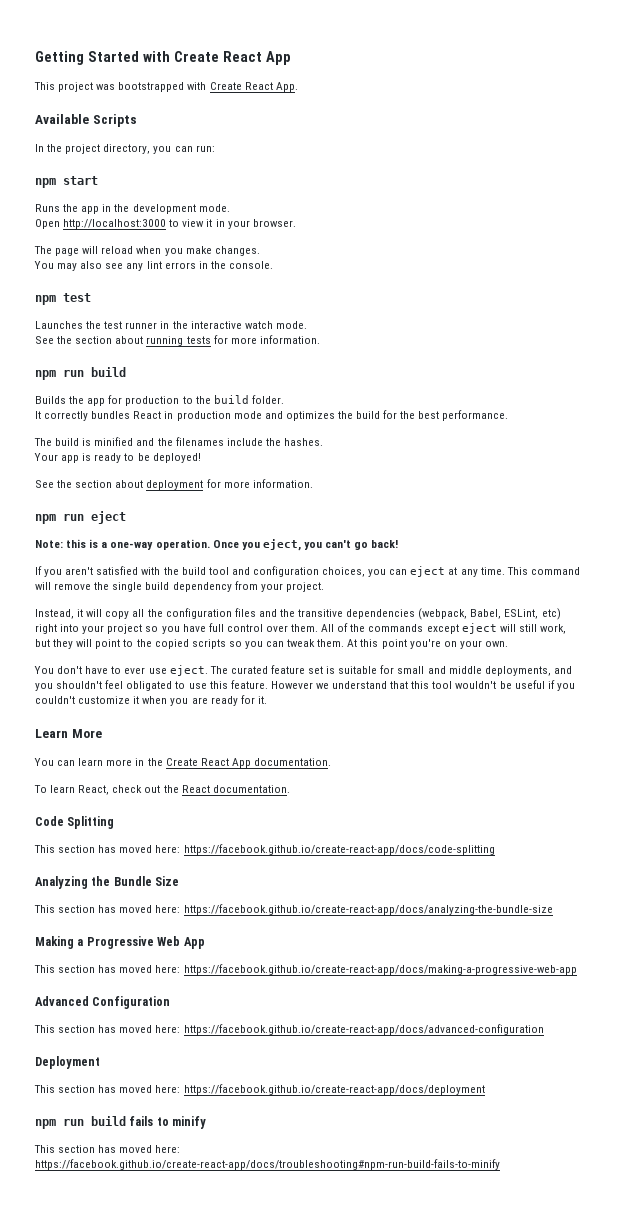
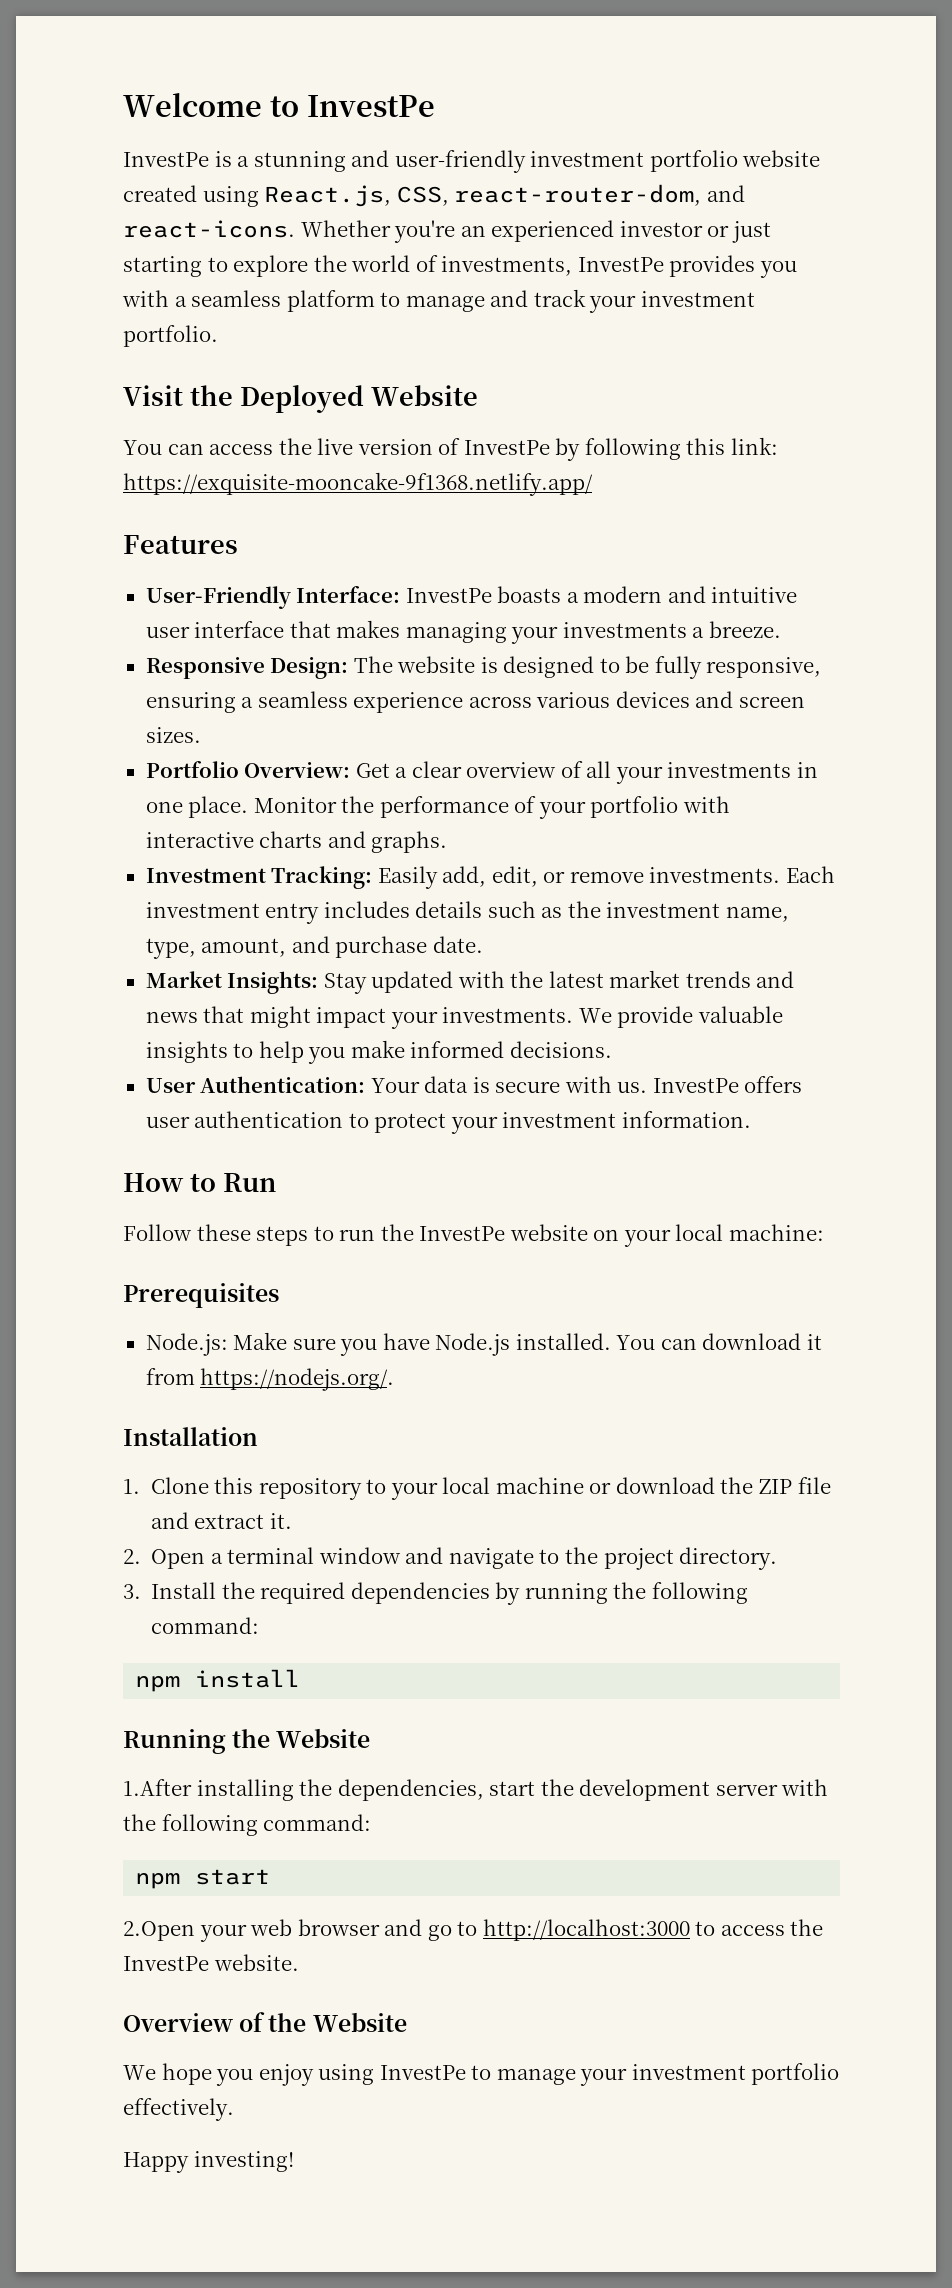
[35,51,291,65] [34,82,298,92] [35,114,137,127] [35,144,215,154] [35,176,98,188] [35,204,230,214] [35,219,296,229] [34,246,260,256] [34,261,273,271] [35,293,91,305] [35,321,307,329] [35,335,320,346] [35,367,126,380] [35,395,284,406] [35,410,509,421] [34,437,323,446] [34,453,201,463] [35,479,313,490] [35,511,126,524] [35,539,399,551] [35,566,580,577] [35,581,324,592] [35,608,561,620] [35,623,566,634] [35,639,508,649] [34,665,572,676] [35,680,575,691] [35,695,267,706] [35,729,102,738] [34,758,331,768] [34,785,290,795] [35,816,115,829] [34,844,495,855] [35,876,180,889] [34,904,553,915] [35,936,205,949] [34,964,577,975] [35,996,171,1009] [34,1024,544,1035] [35,1056,100,1069] [34,1084,485,1095] [35,1116,207,1129] [34,1145,181,1153] [35,1159,500,1170] Getting Started with Create React App // This project was bootstrapped with Create React App. // Available Scripts // In the project directory, you can run: // npm start // Runs the app in the development mode. // Open http://localhost:3000 to view it in your browser. // The page will reload when you make changes. // You may also see any lint errors in the console. // npm test // Launches the test runner in the interactive watch mode. // See the section about running tests for more information. // npm run build // Builds the app for production to the build folder. // It correctly bundles React in production mode and optimizes the build for the best performance. // The build is minified and the filenames include the hashes. // Your app is ready to be deployed! // See the section about deployment for more information. // npm run eject // Note: this is a one-way operation. Once you eject, you can't go back! // If you aren't satisfied with the build tool and configuration choices, you can eject at any time. This command will remove the single build dependency from your project. // Instead, it will copy all the configuration files and the transitive dependencies (webpack, Babel, ESLint, etc) right into your project so you have full control over them. All of the commands except eject will still work, but they will point to the copied scripts so you can tweak them. At this point you're on your own. // You don't have to ever use eject. The curated feature set is suitable for small and middle deployments, and you shouldn't feel obligated to use this feature. However we understand that this tool wouldn't be useful if you couldn't customize it when you are ready for it. // Learn More // You can learn more in the Create React App documentation. // To learn React, check out the React documentation. // Code Splitting // This section has moved here: https://facebook.github.io/create-react-app/docs/code-splitting // Analyzing the Bundle Size // This section has moved here: https://facebook.github.io/create-react-app/docs/analyzing-the-bundle-size // Making a Progressive Web App // This section has moved here: https://facebook.github.io/create-react-app/docs/making-a-progressive-web-app // Advanced Configuration // This section has moved here: https://facebook.github.io/create-react-app/docs/advanced-configuration // Deployment // This section has moved here: https://facebook.github.io/create-react-app/docs/deployment // npm run build fails to minify // This section has moved here: https://facebook.github.io/create-react-app/docs/troubleshooting#npm-run-build-fails-to-minify -> [123,93,435,117] [123,150,821,173] [123,184,745,207] [123,220,771,243] [123,255,797,278] [122,289,755,313] [123,325,218,347] [123,385,478,413] [123,437,778,461] [123,472,593,496] [123,535,238,554] [145,586,798,609] [145,620,781,644] [145,656,822,679] [145,691,805,713] [145,727,201,743] [145,761,818,784] [145,796,730,819] [145,831,448,853] [145,866,835,889] [145,901,789,924] [145,936,483,959] [145,970,795,994] [145,1006,783,1029] [145,1040,612,1064] [145,1076,803,1093] [145,1111,751,1134] [123,1173,276,1192] [123,1224,824,1247] [123,1283,279,1308] [145,1332,822,1356] [145,1368,395,1391] [123,1427,258,1446] [123,1477,831,1500] [150,1512,292,1529] [123,1547,778,1570] [123,1582,748,1605] [151,1617,260,1634] [135,1669,301,1692] [123,1728,371,1754] [123,1779,829,1801] [123,1814,372,1836] [135,1869,271,1889] [123,1919,824,1942] [123,1954,299,1971] [123,2012,407,2032] [123,2063,840,2086] [123,2098,234,2121] [123,2151,294,2173] Welcome to InvestPe // InvestPe is a stunning and user-friendly investment portfolio website created using React.js, CSS, react-router-dom, and react-icons. Whether you're an experienced investor or just starting to explore the world of investments, InvestPe provides you with a seamless platform to manage and track your investment portfolio. // Visit the Deployed Website // You can access the live version of InvestPe by following this link: https://exquisite-mooncake-9f1368.netlify.app/ // Features // User-Friendly Interface: InvestPe boasts a modern and intuitive user interface that makes managing your investments a breeze. // Responsive Design: The website is designed to be fully responsive, ensuring a seamless experience across various devices and screen sizes. // Portfolio Overview: Get a clear overview of all your investments in one place. Monitor the performance of your portfolio with interactive charts and graphs. // Investment Tracking: Easily add, edit, or remove investments. Each investment entry includes details such as the investment name, type, amount, and purchase date. // Market Insights: Stay updated with the latest market trends and news that might impact your investments. We provide valuable insights to help you make informed decisions. // User Authentication: Your data is secure with us. InvestPe offers user authentication to protect your investment information. // How to Run // Follow these steps to run the InvestPe website on your local machine: // Prerequisites // Node.js: Make sure you have Node.js installed. You can download it from https://nodejs.org/. // Installation // 1. Clone this repository to your local machine or download the ZIP file and extract it. // 2. Open a terminal window and navigate to the project directory. // 3. Install the required dependencies by running the following command: // npm install // Running the Website // 1.After installing the dependencies, start the development server with the following command: // npm start // 2.Open your web browser and go to http://localhost:3000 to access the InvestPe website. // Overview of the Website // We hope you enjoy using InvestPe to manage your investment portfolio effectively. // Happy investing!

